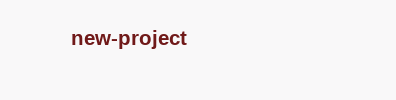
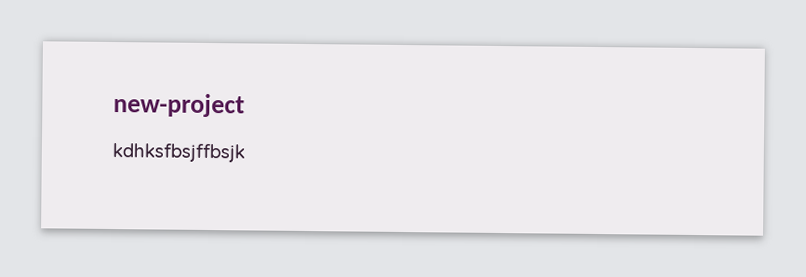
(187, 39) none -> [112,143,245,163] // kdhksfbsjffbsjk

